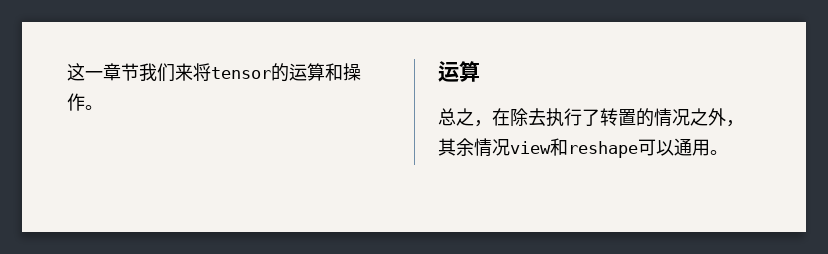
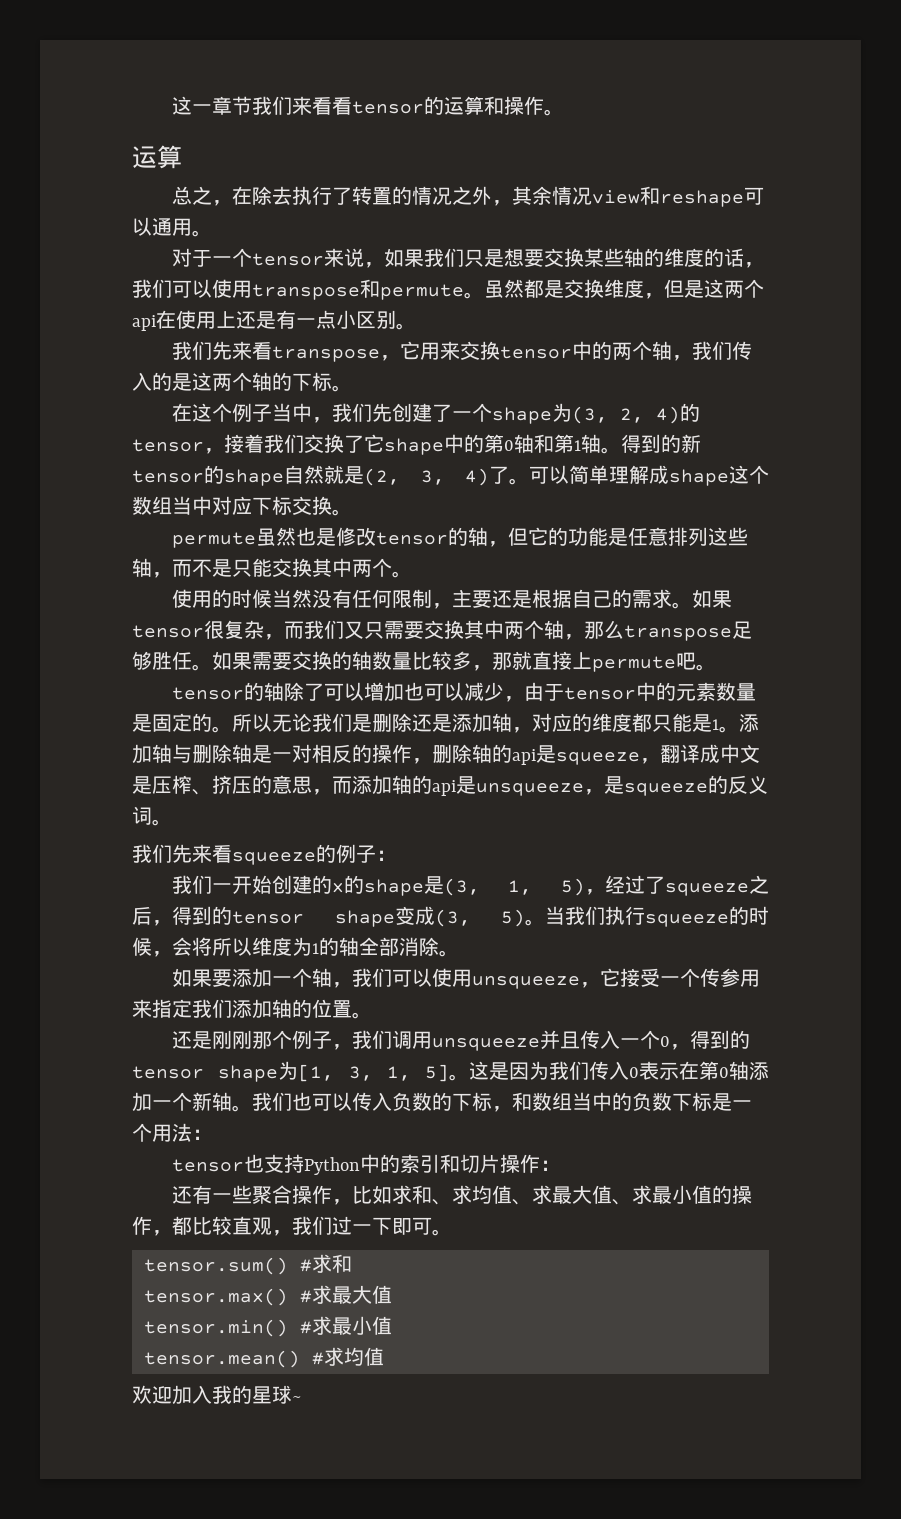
[193,63,211,81] 将 -> [311,97,352,115] 看看
(728, 152) none -> [171,248,764,268] [132,279,764,300] [132,310,416,331] [171,341,752,362] [132,372,352,392] [171,403,700,424] [132,434,701,455] [132,465,769,486] [132,496,352,516] [171,527,748,548] [132,558,412,578] [171,589,732,609] [132,620,752,641] [132,651,716,672] [171,682,756,702] [132,713,759,733] [132,744,760,765] [132,775,768,796] [132,806,172,826] [132,844,396,865] [171,875,769,896] [132,906,769,927] [132,937,459,957] [171,968,760,989] [132,999,372,1019] [171,1030,750,1051] [132,1061,769,1082] [132,1092,752,1112] [132,1123,212,1142] [171,1154,560,1175] [171,1185,752,1205] [132,1216,452,1236] [144,1254,352,1275] [144,1285,392,1306] [144,1316,392,1337] [144,1347,384,1368] [132,1385,302,1405] // 对于一个tensor来说，如果我们只是想要交换某些轴的维度的话，我们可以使用transpose和permute。虽然都是交换维度，但是这两个api在使用上还是有一点小区别。 // 我们先来看transpose，它用来交换tensor中的两个轴，我们传入的是这两个轴的下标。 // 在这个例子当中，我们先创建了一个shape为(3, 2, 4)的tensor，接着我们交换了它shape中的第0轴和第1轴。得到的新tensor的shape自然就是(2, 3, 4)了。可以简单理解成shape这个数组当中对应下标交换。 // permute虽然也是修改tensor的轴，但它的功能是任意排列这些轴，而不是只能交换其中两个。 // 使用的时候当然没有任何限制，主要还是根据自己的需求。如果tensor很复杂，而我们又只需要交换其中两个轴，那么transpose足够胜任。如果需要交换的轴数量比较多，那就直接上permute吧。 // tensor的轴除了可以增加也可以减少，由于tensor中的元素数量是固定的。所以无论我们是删除还是添加轴，对应的维度都只能是1。添加轴与删除轴是一对相反的操作，删除轴的api是squeeze，翻译成中文是压榨、挤压的意思，而添加轴的api是unsqueeze，是squeeze的反义词。 // 我们先来看squeeze的例子： // 我们一开始创建的x的shape是(3, 1, 5)，经过了squeeze之后，得到的tensor shape变成(3, 5)。当我们执行squeeze的时候，会将所以维度为1的轴全部消除。 // 如果要添加一个轴，我们可以使用unsqueeze，它接受一个传参用来指定我们添加轴的位置。 // 还是刚刚那个例子，我们调用unsqueeze并且传入一个0，得到的tensor shape为[1, 3, 1, 5]。这是因为我们传入0表示在第0轴添加一个新轴。我们也可以传入负数的下标，和数组当中的负数下标是一个用法： // tensor也支持Python中的索引和切片操作： // 还有一些聚合操作，比如求和、求均值、求最大值、求最小值的操作，都比较直观，我们过一下即可。 // tensor.sum() #求和 // tensor.max() #求最大值 // tensor.min() #求最小值 // tensor.mean() #求均值 // 欢迎加入我的星球~

